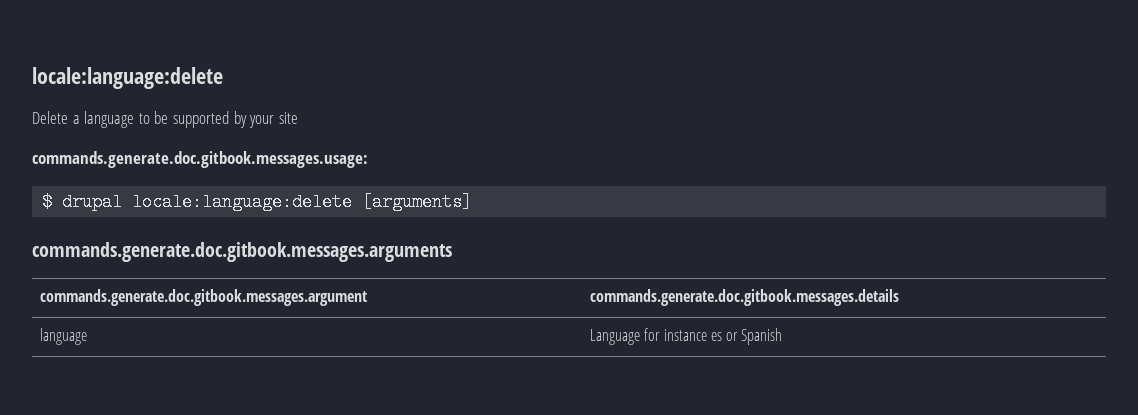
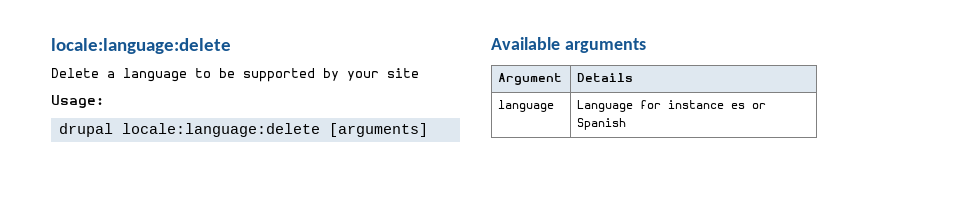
[32,151,368,168] [42,193,53,211] commands.generate.doc.gitbook.messages.usage: // $ -> [51,95,104,108] Usage: //
[32,242,452,262] [40,289,368,306] [590,289,900,306] commands.generate.doc.gitbook.messages.arguments // commands.generate.doc.gitbook.messages.argument | commands.generate.doc.gitbook.messages.details -> [491,37,646,53] [498,73,563,85] [577,73,634,82] Available arguments // Argument | Details

